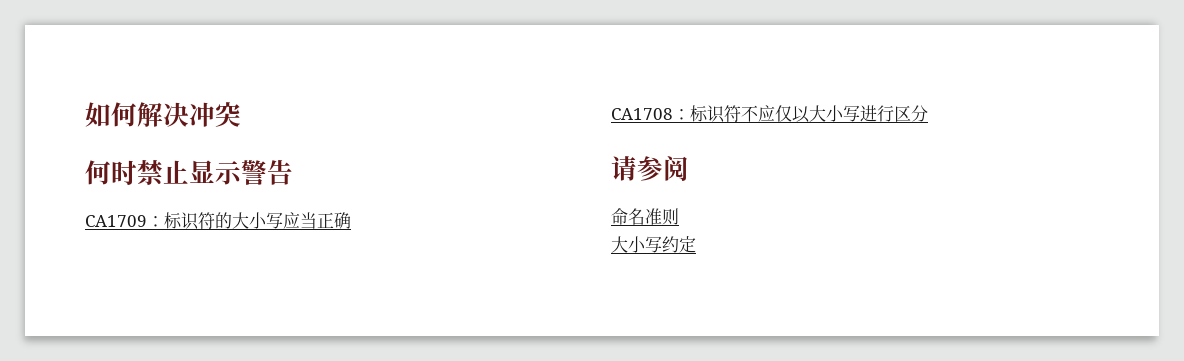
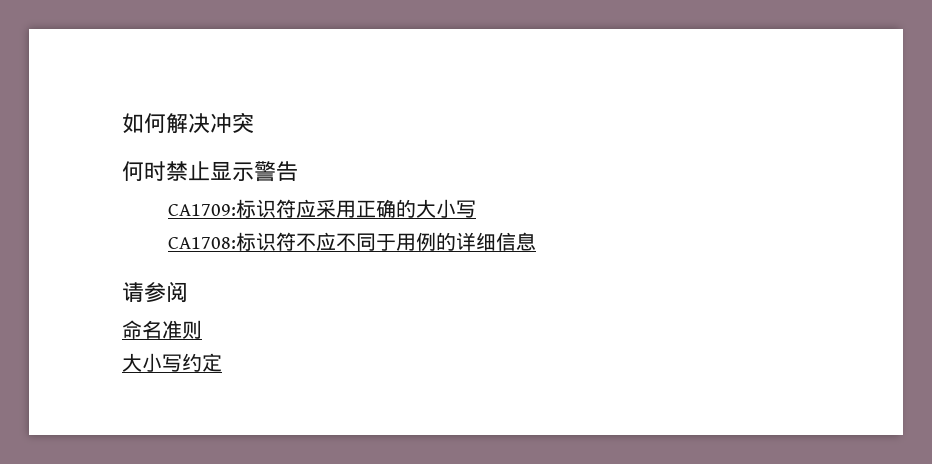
[85,212,351,230] [611,105,928,123] CA1709：标识符的大小写应当正确 // CA1708：标识符不应仅以大小写进行区分 -> [167,199,476,218] [167,232,536,251] CA1709:标识符应采用正确的大小写 // CA1708:标识符不应不同于用例的详细信息

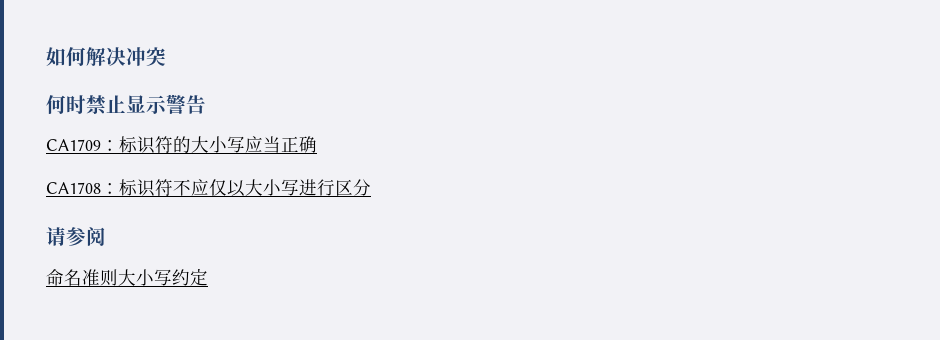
[167,199,476,218] [167,232,536,251] CA1709:标识符应采用正确的大小写 // CA1708:标识符不应不同于用例的详细信息 -> [46,136,317,154] [46,179,371,197] CA1709：标识符的大小写应当正确 // CA1708：标识符不应仅以大小写进行区分
(202, 329) // -> (118, 277) none

